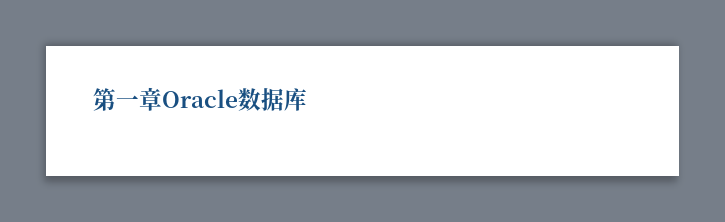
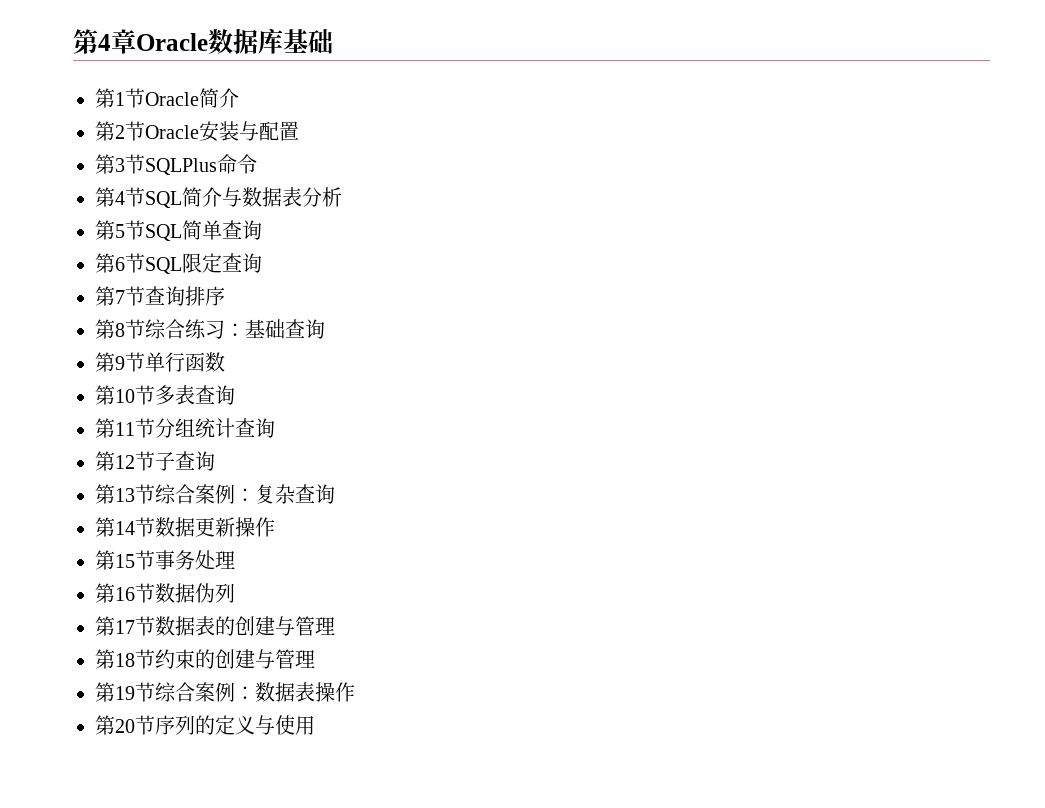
[93,88,139,111] 第一 -> [73,29,111,54] 第4
(307, 99) none -> [283,29,333,54] [95,88,239,108] [95,121,299,142] [95,154,257,175] [95,187,342,208] [95,220,262,241] [95,253,262,274] [95,286,225,306] [95,319,325,339] [95,352,225,372] [95,385,235,405] [95,418,275,438] [95,451,215,471] [95,484,335,504] [95,517,275,537] [95,550,235,570] [95,583,235,603] [95,616,335,636] [95,649,315,669] [95,682,355,702] [95,715,315,735] 基础 // 第1节Oracle简介 // 第2节Oracle安装与配置 // 第3节SQLPlus命令 // 第4节SQL简介与数据表分析 // 第5节SQL简单查询 // 第6节SQL限定查询 // 第7节查询排序 // 第8节综合练习：基础查询 // 第9节单行函数 // 第10节多表查询 // 第11节分组统计查询 // 第12节子查询 // 第13节综合案例：复杂查询 // 第14节数据更新操作 // 第15节事务处理 // 第16节数据伪列 // 第17节数据表的创建与管理 // 第18节约束的创建与管理 // 第19节综合案例：数据表操作 // 第20节序列的定义与使用

